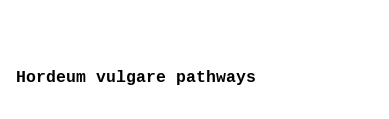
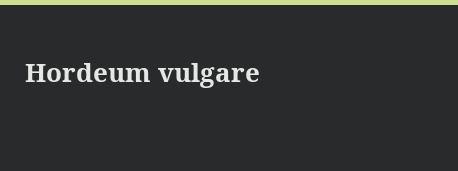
[176,70,256,85] pathways -> (261, 75) none

